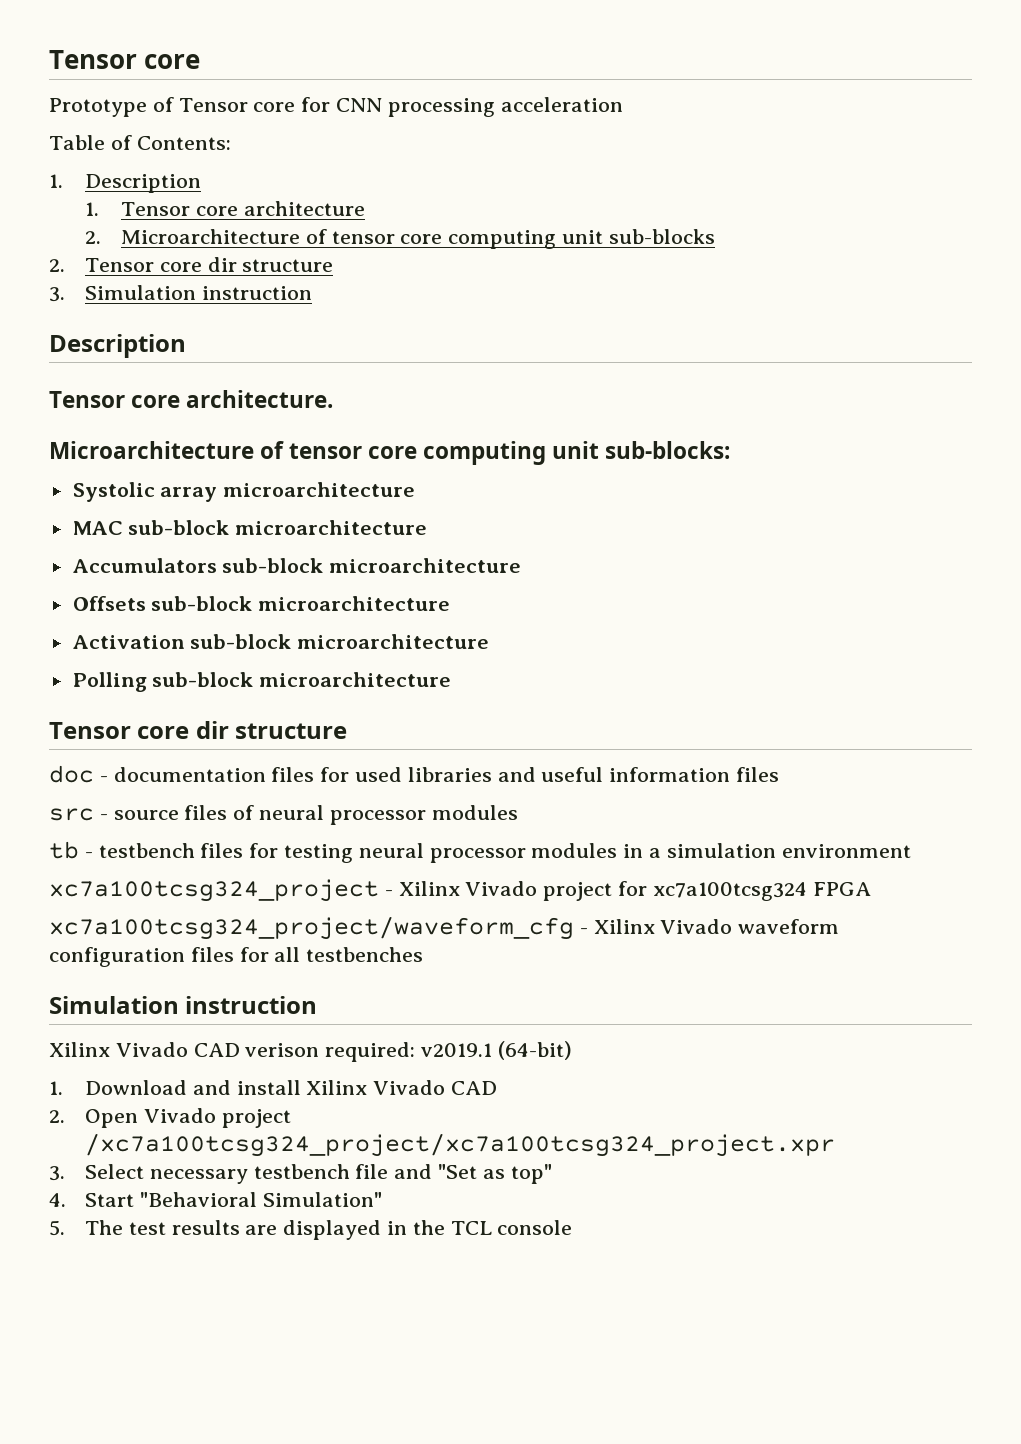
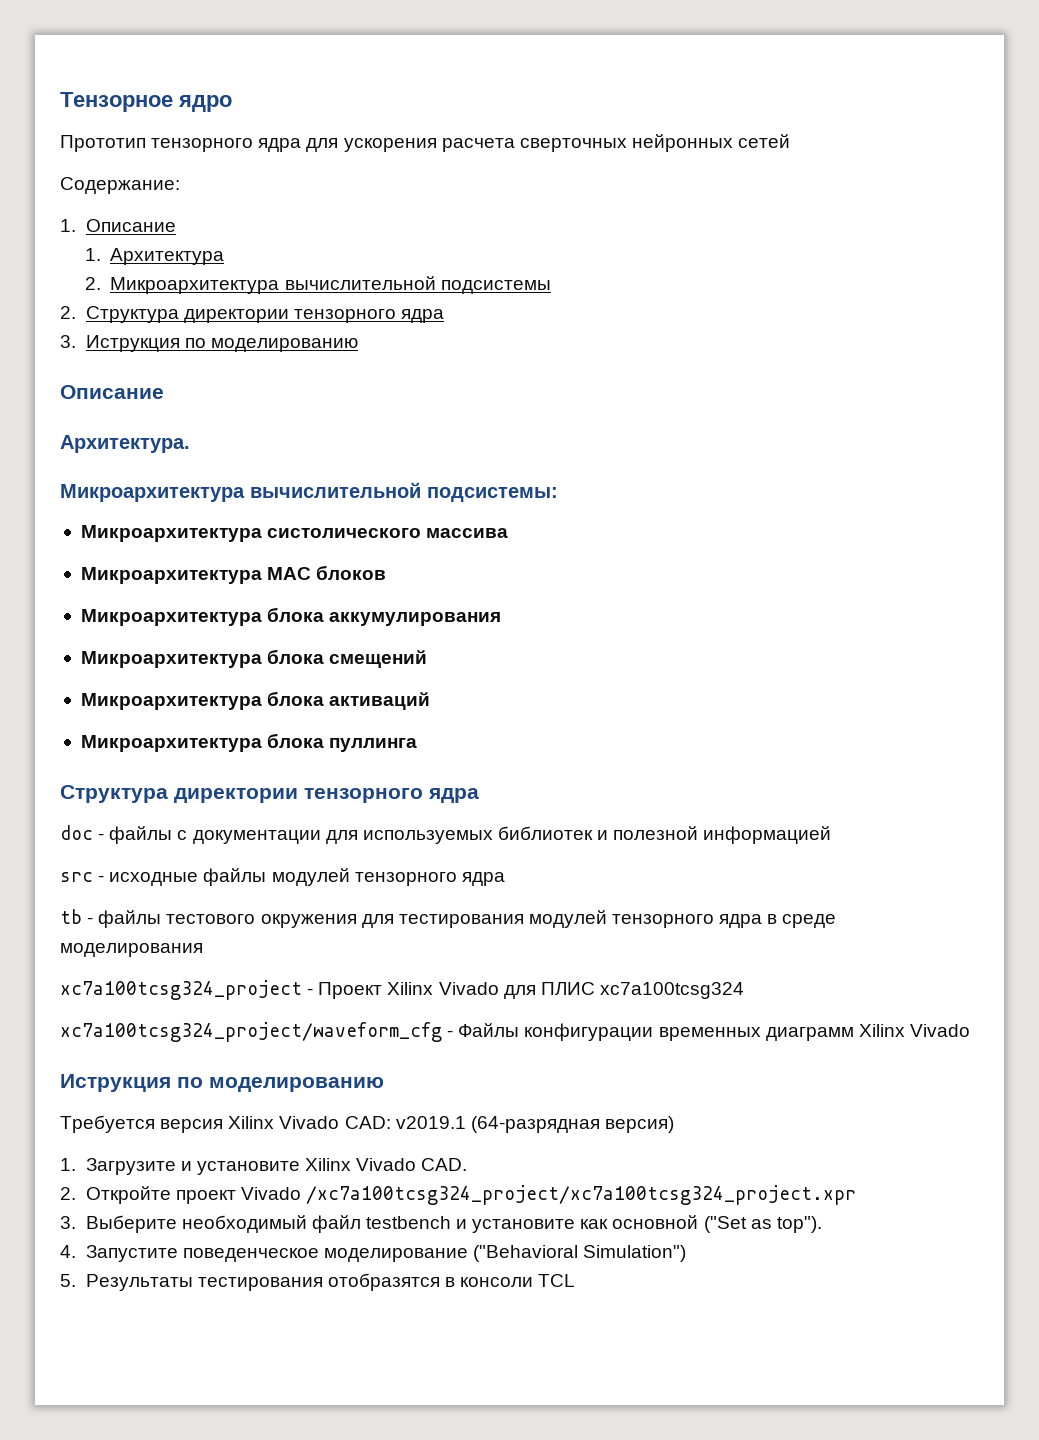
[49,50,201,69] [49,97,623,117] [49,135,231,150] [49,174,201,193] [84,201,365,216] [84,229,715,249] [49,257,334,272] [49,285,312,302] [49,334,186,358] [49,390,334,408] [49,441,731,465] [72,482,416,502] [72,520,428,535] [72,558,522,573] [72,596,451,611] [72,634,490,649] [72,672,452,692] [49,721,348,739] [49,765,780,783] [49,805,518,825] [49,841,911,863] Tensor core // Prototype of Tensor core for CNN processing acceleration // Table of Contents: // 1. Description // 1. Tensor core architecture // 2. Microarchitecture of tensor core computing unit sub-blocks // 2. Tensor core dir structure // 3. Simulation instruction // Description // Tensor core architecture. // Microarchitecture of tensor core computing unit sub-blocks: // Systolic array microarchitecture // MAC sub-block microarchitecture // Accumulators sub-block microarchitecture // Offsets sub-block microarchitecture // Activation sub-block microarchitecture // Polling sub-block microarchitecture // Tensor core dir structure // doc - documentation files for used libraries and useful information files // src - source files of neural processor modules // tb - testbench files for testing neural processor modules in a simulation environment -> [60,92,232,112] [60,134,791,152] [60,177,180,194] [60,219,176,232] [84,248,225,265] [84,276,551,294] [60,306,444,323] [60,335,358,352] [60,385,164,399] [60,435,190,453] [60,482,558,502] [80,525,509,542] [80,565,387,584] [80,607,502,626] [80,649,428,668] [80,691,431,710] [80,733,418,752] [60,785,479,803] [60,825,832,844] [60,868,505,886] [60,909,837,928] [60,943,203,957] Тензорное ядро // Прототип тензорного ядра для ускорения расчета сверточных нейронных сетей // Содержание: // 1. Описание // 1. Архитектура // 2. Микроархитектура вычислительной подсистемы // 2. Структура директории тензорного ядра // 3. Иструкция по моделированию // Описание // Архитектура. // Микроархитектура вычислительной подсистемы: // Микроархитектура систолического массива // Микроархитектура MAC блоков // Микроархитектура блока аккумулирования // Микроархитектура блока смещений // Микроархитектура блока активаций // Микроархитектура блока пуллинга // Структура директории тензорного ядра // doc - файлы с документации для используемых библиотек и полезной информацией // src - исходные файлы модулей тензорного ядра // tb - файлы тестового окружения для тестирования модулей тензорного ядра в среде моделирования
[398,881,648,901] Xilinx Vivado project for -> [318,982,595,999] Проект Xilinx Vivado для ПЛИС
[812,882,871,896] FPGA -> (744, 990) none
[593,919,840,934] [49,947,424,967] [49,996,318,1014] [49,1041,572,1062] [49,1080,497,1095] [49,1108,291,1128] Xilinx Vivado waveform configuration files for all testbenches // Simulation instruction // Xilinx Vivado CAD verison required: v2019.1 (64-bit) // 1. Download and install Xilinx Vivado CAD // 2. Open Vivado project -> [458,1023,970,1041] [60,1074,384,1092] [60,1115,674,1133] [60,1158,468,1175] [60,1186,301,1204] Файлы конфигурации временных диаграмм Xilinx Vivado // Иструкция по моделированию // Требуется версия Xilinx Vivado CAD: v2019.1 (64-разрядная версия) // 1. Загрузите и установите Xilinx Vivado CAD. // 2. Откройте проект Vivado
[84,1164,552,1184] [49,1192,382,1207] [49,1220,573,1240] Select necessary testbench file and "Set as top" // 4. Start "Behavioral Simulation" // 5. The test results are displayed in the TCL console -> [85,1215,822,1233] [60,1245,687,1262] [60,1273,576,1291] Выберите необходимый файл testbench и установите как основной ("Set as top"). // 4. Запустите поведенческое моделирование ("Behavioral Simulation") // 5. Результаты тестирования отобразятся в консоли TCL

